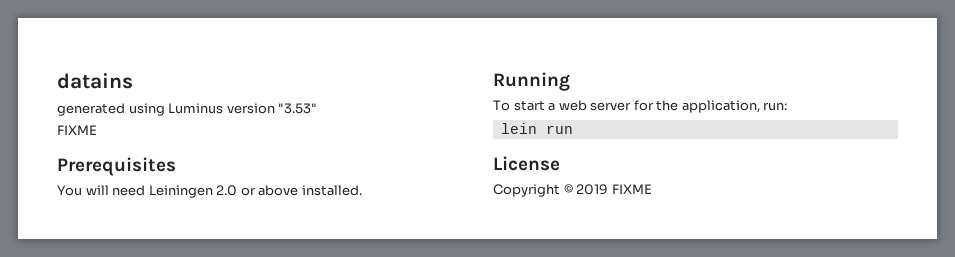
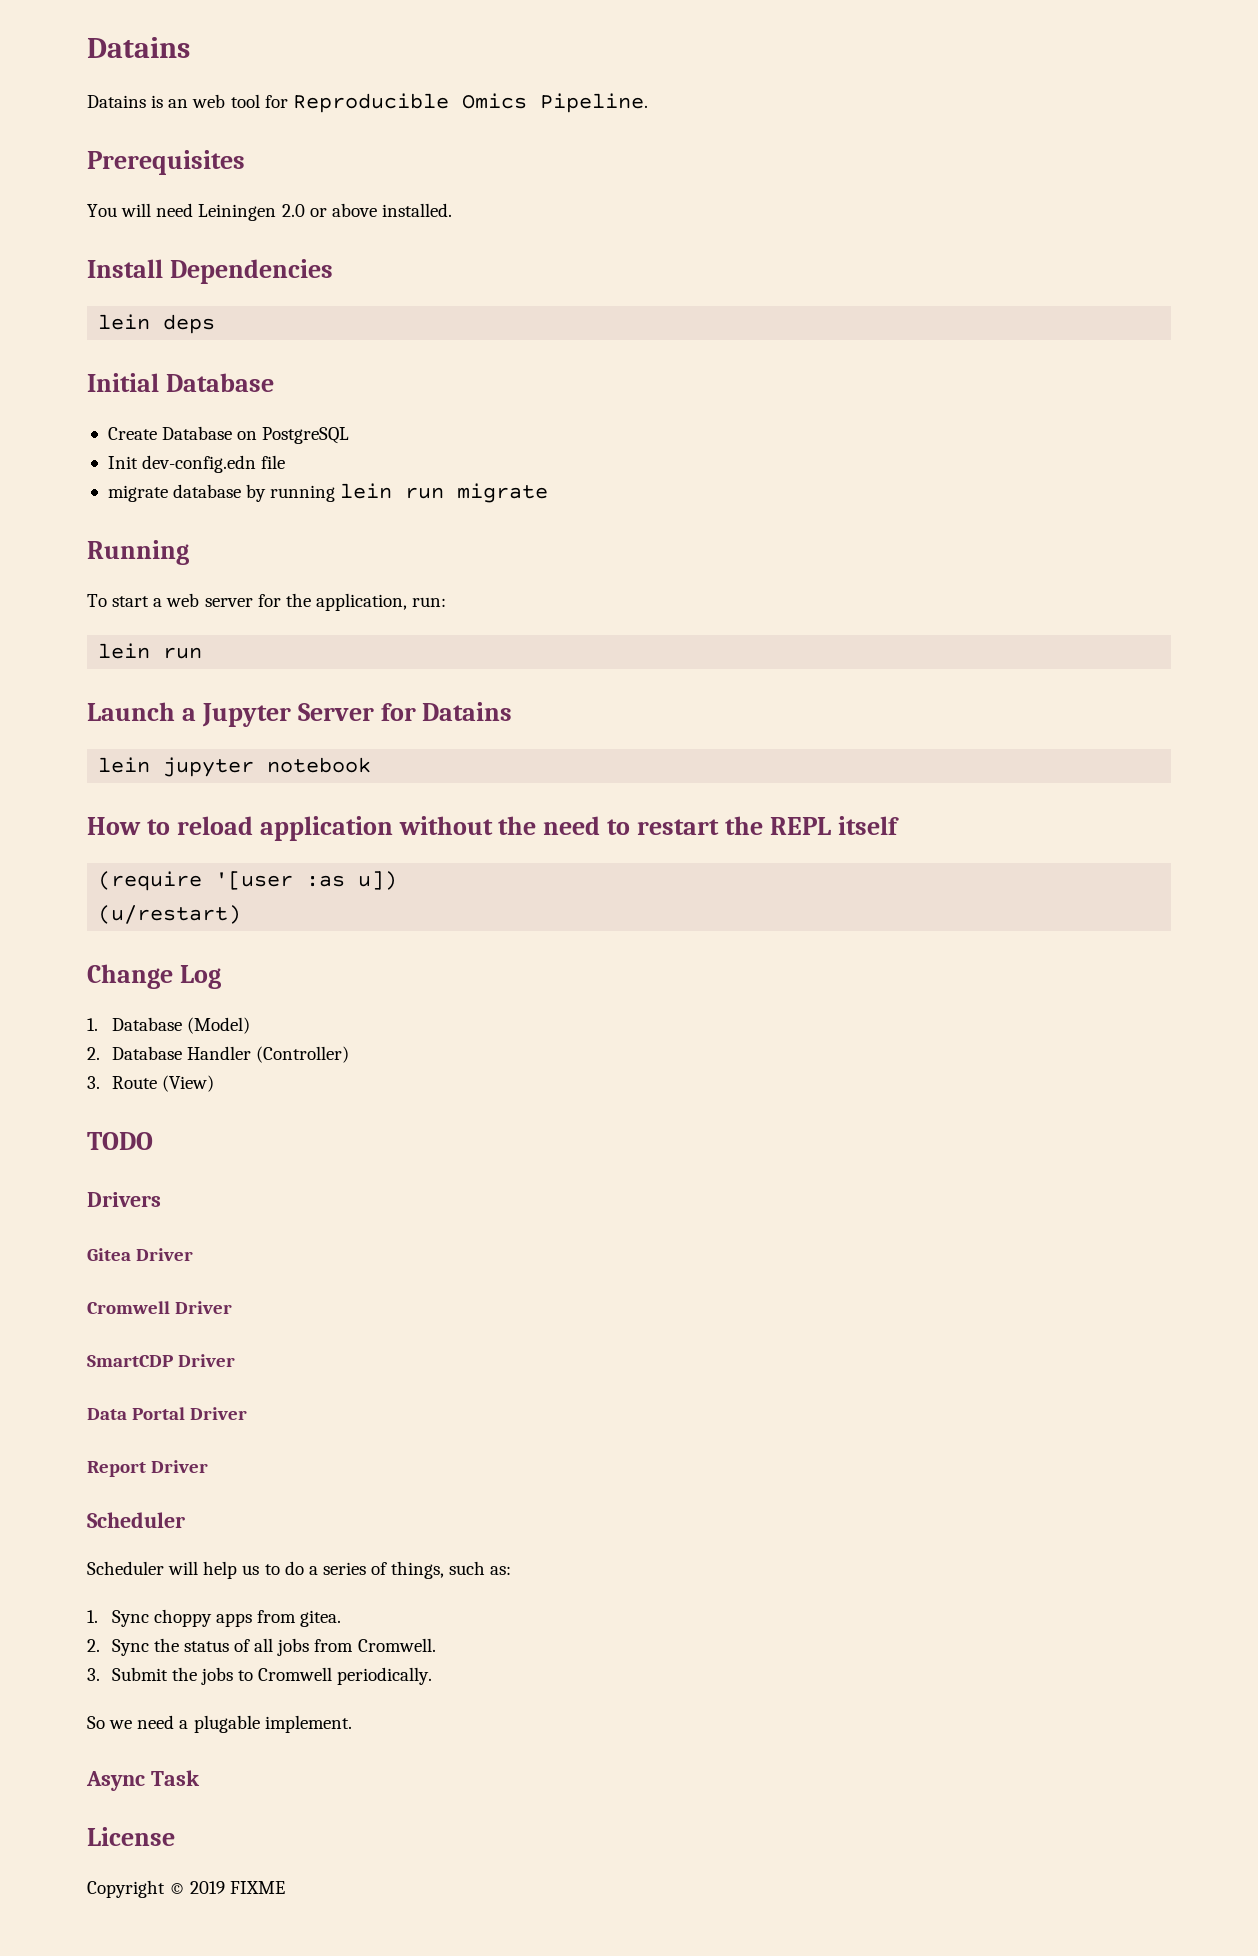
[57,73,133,89] [57,103,318,116] [57,125,97,135] datains // generated using Luminus version "3.53" // FIXME -> [87,37,190,58] [87,93,648,113] Datains // Datains is an web tool for Reproducible Omics Pipeline.
(362, 190) none -> [87,259,333,284] [98,314,216,334] [87,373,274,392] [107,426,350,444] [107,455,286,473] [107,483,549,503] // Install Dependencies // lein deps // Initial Database // Create Database on PostgreSQL // Init dev-config.edn file // migrate database by running lein run migrate
(573, 129) none -> [87,702,513,727] [98,757,372,777] [87,816,899,841] [98,871,398,891] [98,905,242,924] [87,964,221,989] [87,1017,250,1034] [87,1046,349,1063] [87,1075,214,1092] [87,1132,153,1150] [87,1192,161,1207] [87,1248,194,1261] [87,1301,233,1314] [87,1354,236,1367] [87,1407,248,1420] [87,1460,209,1477] [87,1512,185,1528] [87,1561,512,1579] [87,1609,342,1627] [87,1638,436,1656] [87,1667,433,1685] [87,1715,352,1733] [86,1770,200,1791] // Launch a Jupyter Server for Datains // lein jupyter notebook // How to reload application without the need to restart the REPL itself // (require '[user :as u]) // (u/restart) // Change Log // 1. Database (Model) // 2. Database Handler (Controller) // 3. Route (View) // TODO // Drivers // Gitea Driver // Cromwell Driver // SmartCDP Driver // Data Portal Driver // Report Driver // Scheduler // Scheduler will help us to do a series of things, such as: // 1. Sync choppy apps from gitea. // 2. Sync the status of all jobs from Cromwell. // 3. Submit the jobs to Cromwell periodically. // So we need a plugable implement. // Async Task

